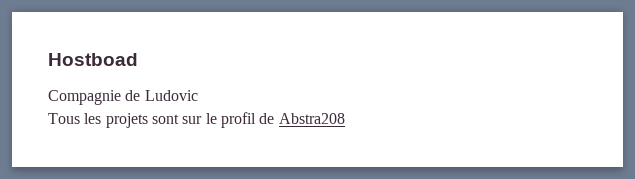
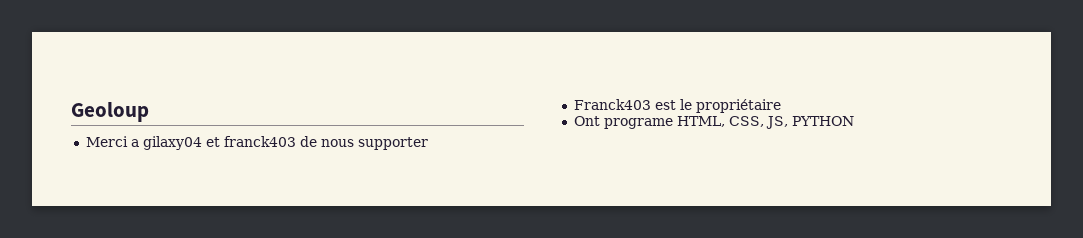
[48,53,138,66] [48,90,198,105] [48,112,345,128] Hostboad // Compagnie de Ludovic // Tous les projets sont sur le profil de Abstra208 -> [71,102,149,122] [85,136,428,150] [573,99,781,113] [573,116,854,129] Geoloup // Merci a gilaxy04 et franck403 de nous supporter // Franck403 est le propriétaire // Ont programe HTML, CSS, JS, PYTHON

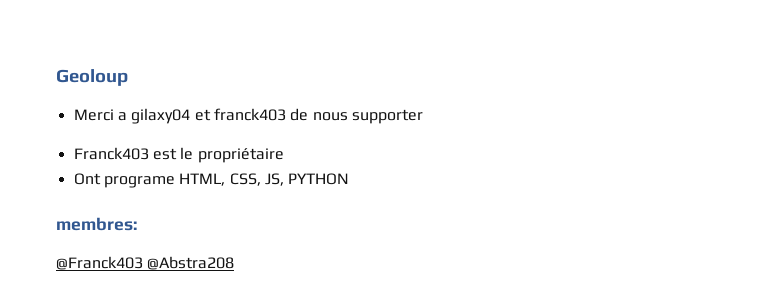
(854, 121) none -> [56,217,137,231] [56,256,235,270] // membres: // @Franck403 @Abstra208

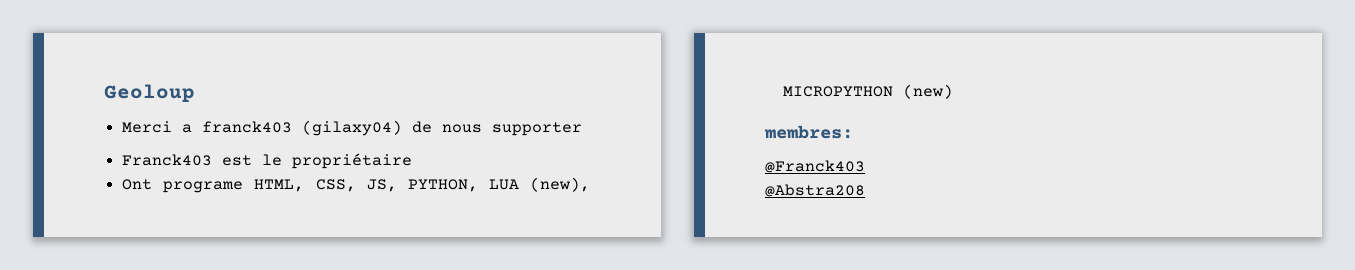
[131,108,286,124] gilaxy04 et franck403 -> [202,120,403,136] franck403 (gilaxy04)
[288,173,350,185] PYTHON -> [407,177,590,192] [783,84,954,99] PYTHON, LUA (new), MICROPYTHON (new)
(143, 263) none -> (865, 166) //

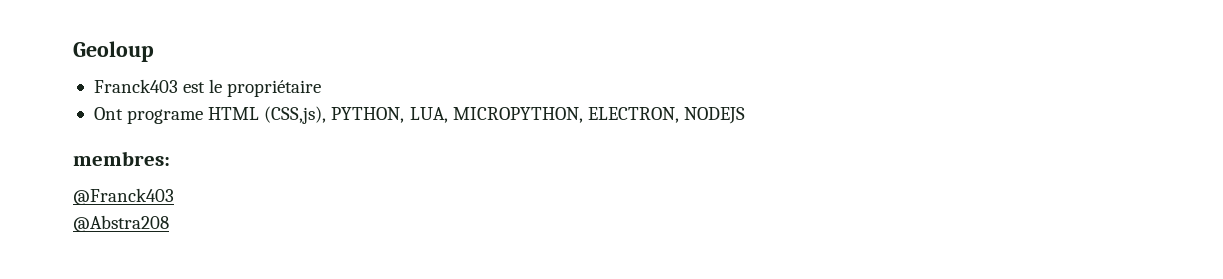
[122,120,583,136] // Merci a franck403 (gilaxy04) de nous supporter -> (154, 51) none
[254,177,590,192] [783,84,954,99] HTML, CSS, JS, PYTHON, LUA (new), MICROPYTHON (new) -> [208,106,745,124] HTML (CSS,js), PYTHON, LUA, MICROPYTHON, ELECTRON, NODEJS

